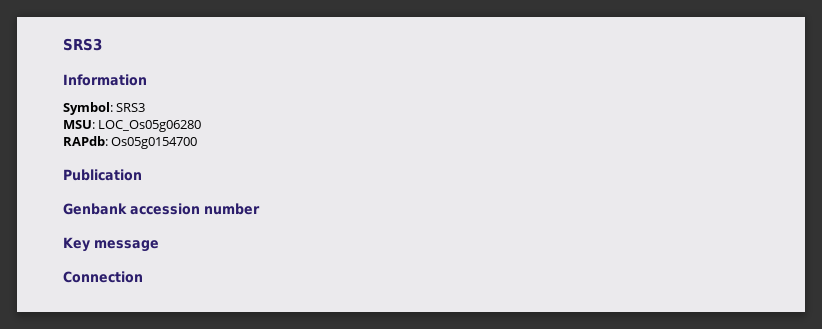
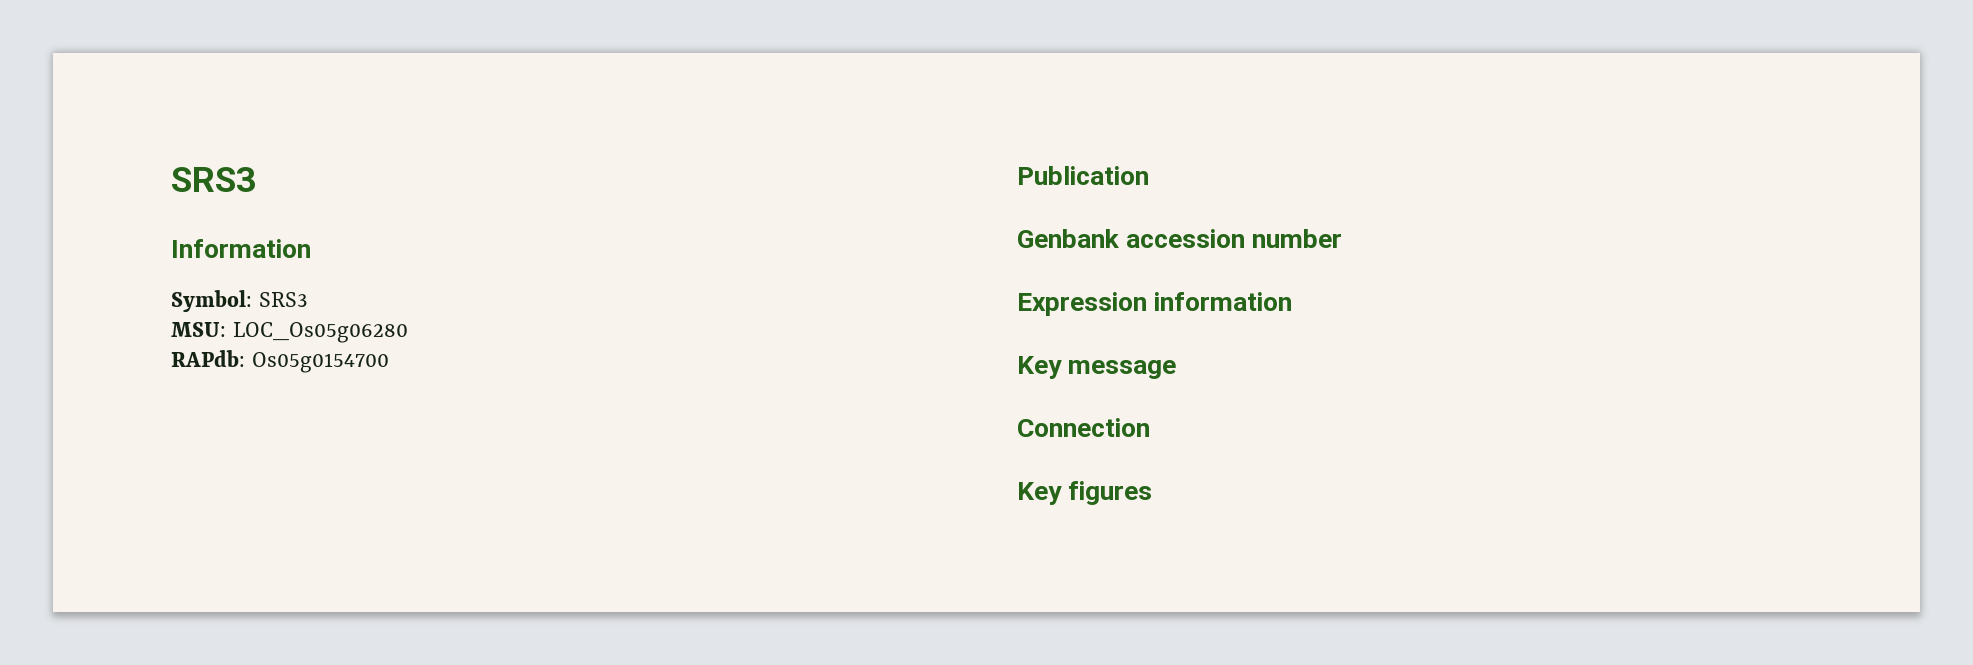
(260, 209) none -> [1017,292,1293,316] // Expression information
(143, 277) none -> [1017,481,1153,505] // Key figures

